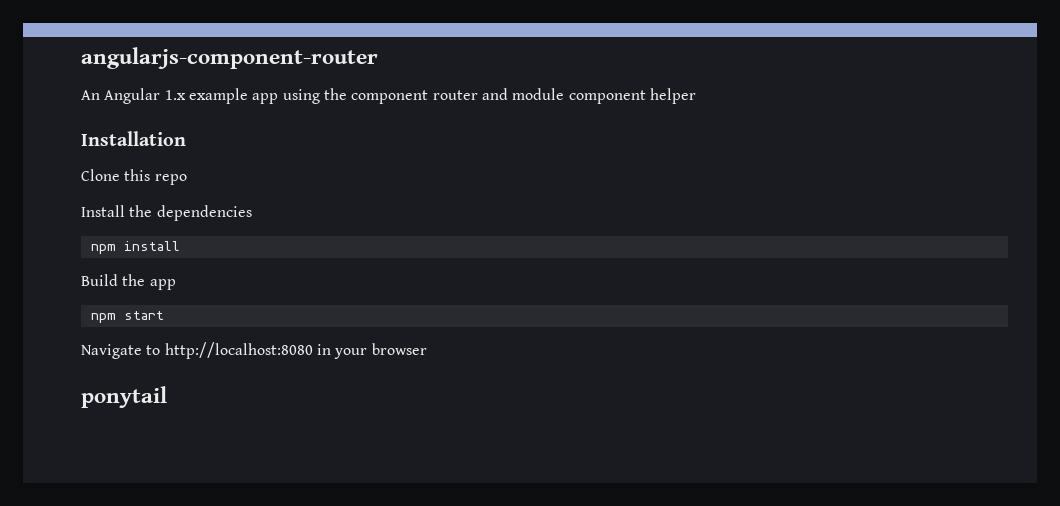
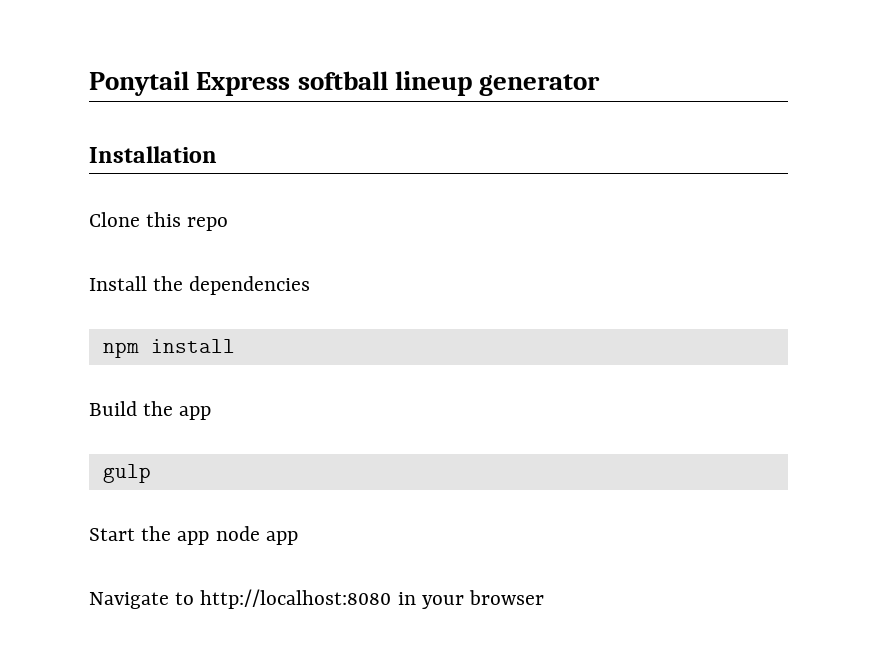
[81,47,378,69] [81,88,696,104] angularjs-component-router // An Angular 1.x example app using the component router and module component helper -> [89,71,601,96] Ponytail Express softball lineup generator
[90,311,164,323] npm start -> [102,464,151,483] [89,526,298,545] gulp // Start the app node app
[81,386,167,408] // ponytail -> (545, 597) none

